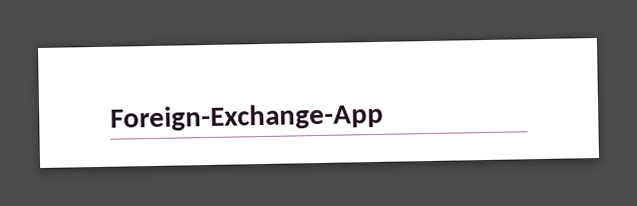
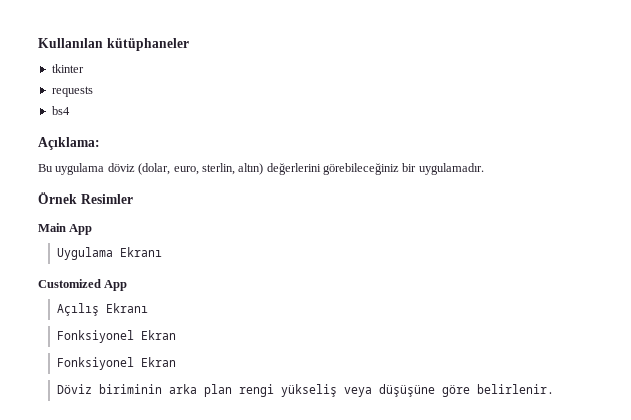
[110,102,384,132] Foreign-Exchange-App -> [38,38,189,51] [51,64,84,73] [51,86,93,97] [51,106,70,115] [38,137,100,150] [38,163,484,175] [38,192,133,204] [38,223,93,235] [56,247,162,260] [38,279,128,291] [56,303,148,316] [56,330,176,343] [56,357,176,370] [56,384,554,397] Kullanılan kütüphaneler // tkinter // requests // bs4 // Açıklama: // Bu uygulama döviz (dolar, euro, sterlin, altın) değerlerini görebileceğiniz bir uygulamadır. // Örnek Resimler // Main App // Uygulama Ekranı // Customized App // Açılış Ekranı // Fonksiyonel Ekran // Fonksiyonel Ekran // Döviz biriminin arka plan rengi yükseliş veya düşüşüne göre belirlenir.

